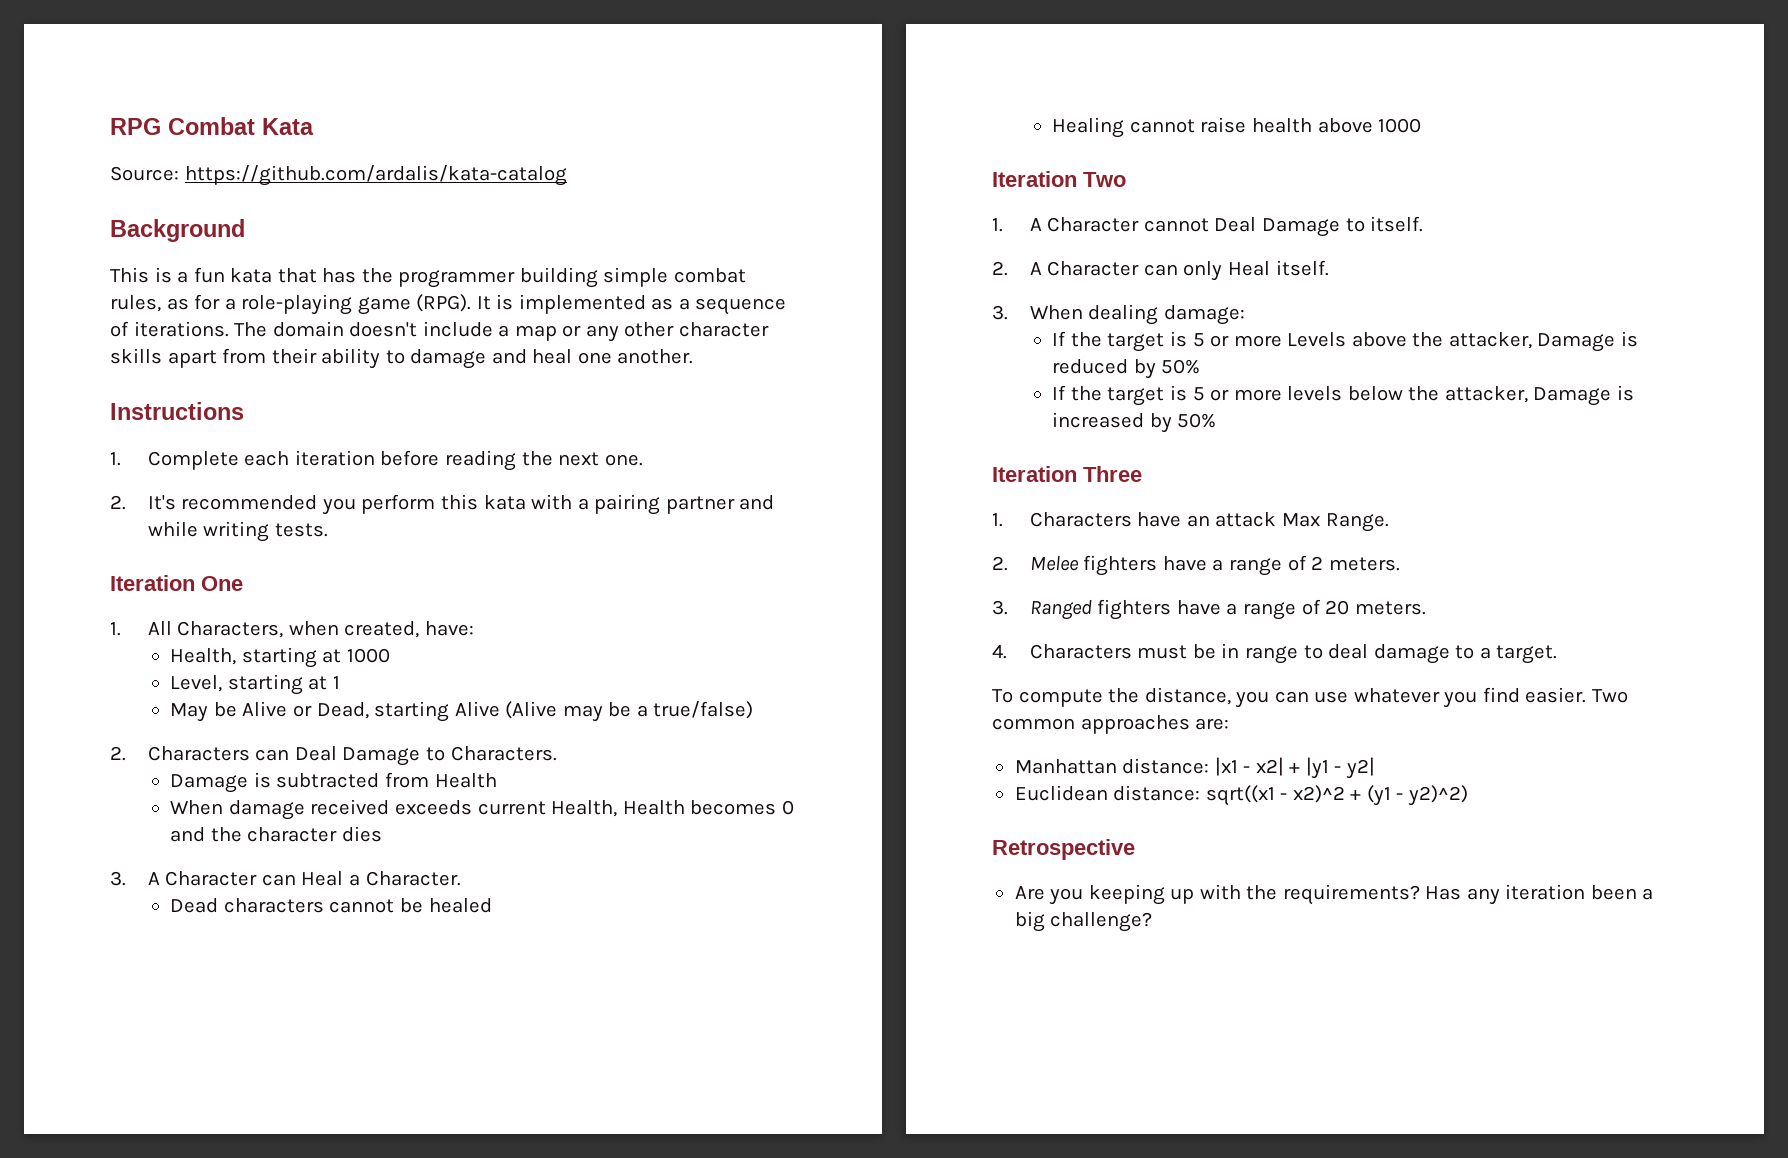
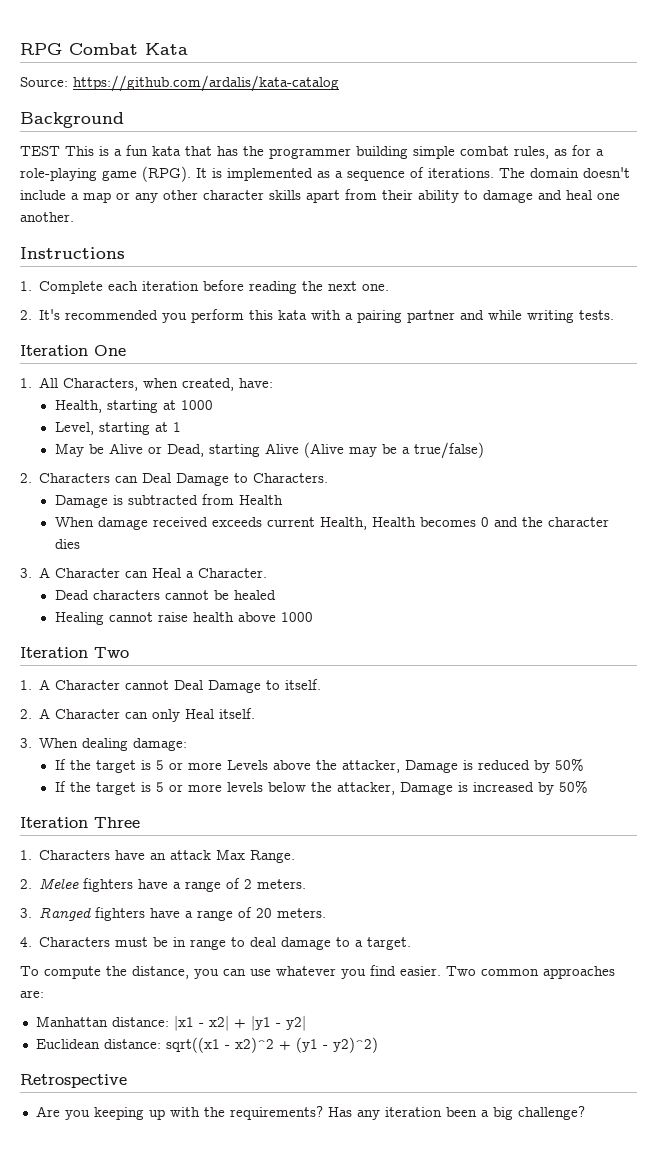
(245, 230) none -> [20,146,60,156] TEST

